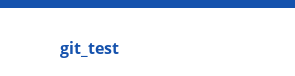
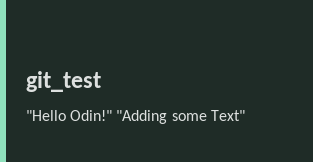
(119, 49) none -> [26,110,245,124] // "Hello Odin!" "Adding some Text"

